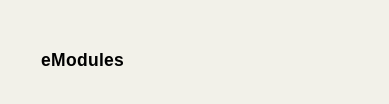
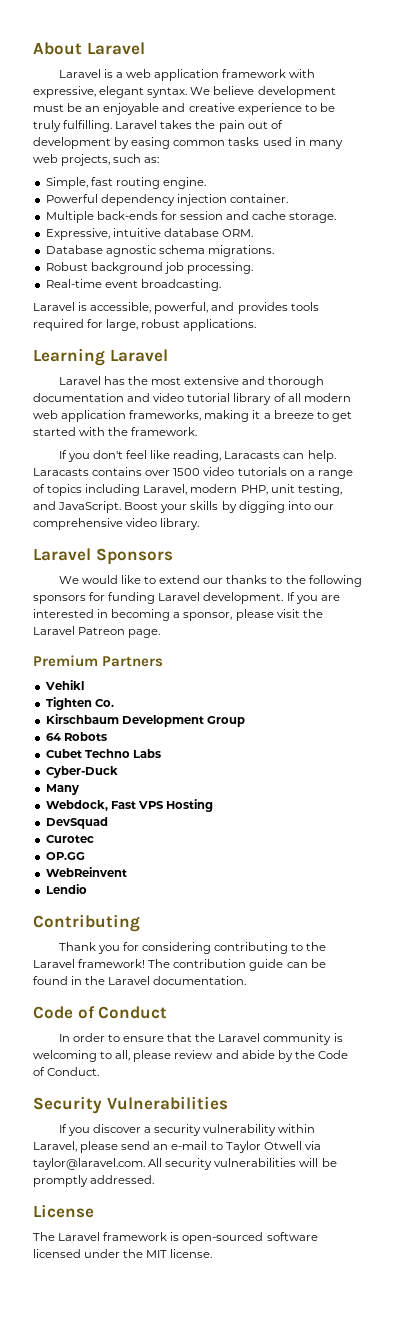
[41,53,124,66] eModules -> [33,42,145,55] [58,69,316,81] [33,86,336,98] [33,103,335,115] [33,120,283,132] [33,137,343,149] [33,154,160,166] [45,177,206,189] [45,194,288,206] [45,211,337,223] [45,228,253,240] [45,245,274,257] [45,262,253,274] [45,279,221,291] [33,302,319,314] [33,319,257,331] [33,348,168,366] [58,376,325,388] [33,393,351,405] [33,410,352,422] [33,427,198,436] [58,450,336,462] [33,467,353,479] [33,484,342,496] [33,501,334,513] [33,518,200,530] [33,548,173,565] [58,575,362,587] [33,592,340,604] [33,609,323,621] [33,626,161,638] [33,655,164,667] [44,680,84,690] [45,697,114,710] [45,714,245,727] [45,732,107,741] [45,749,161,758] [45,766,118,778] [45,784,79,795] [45,799,213,812] [45,817,108,829] [45,835,94,843] [45,852,85,860] [45,867,127,877] [45,884,87,894] [33,914,140,932] [58,942,327,954] [33,959,326,971] [33,976,247,985] [33,1006,168,1019] [58,1033,343,1045] [33,1050,348,1062] [33,1067,100,1076] [33,1096,228,1114] [58,1124,316,1136] [33,1141,321,1153] [33,1158,337,1170] [33,1175,155,1187] [33,1204,94,1218] [33,1232,318,1244] [33,1249,213,1258] About Laravel // Laravel is a web application framework with expressive, elegant syntax. We believe development must be an enjoyable and creative experience to be truly fulfilling. Laravel takes the pain out of development by easing common tasks used in many web projects, such as: // Simple, fast routing engine. // Powerful dependency injection container. // Multiple back-ends for session and cache storage. // Expressive, intuitive database ORM. // Database agnostic schema migrations. // Robust background job processing. // Real-time event broadcasting. // Laravel is accessible, powerful, and provides tools required for large, robust applications. // Learning Laravel // Laravel has the most extensive and thorough documentation and video tutorial library of all modern web application frameworks, making it a breeze to get started with the framework. // If you don't feel like reading, Laracasts can help. Laracasts contains over 1500 video tutorials on a range of topics including Laravel, modern PHP, unit testing, and JavaScript. Boost your skills by digging into our comprehensive video library. // Laravel Sponsors // We would like to extend our thanks to the following sponsors for funding Laravel development. If you are interested in becoming a sponsor, please visit the Laravel Patreon page. // Premium Partners // Vehikl // Tighten Co. // Kirschbaum Development Group // 64 Robots // Cubet Techno Labs // Cyber-Duck // Many // Webdock, Fast VPS Hosting // DevSquad // Curotec // OP.GG // WebReinvent // Lendio // Contributing // Thank you for considering contributing to the Laravel framework! The contribution guide can be found in the Laravel documentation. // Code of Conduct // In order to ensure that the Laravel community is welcoming to all, please review and abide by the Code of Conduct. // Security Vulnerabilities // If you discover a security vulnerability within Laravel, please send an e-mail to Taylor Otwell via taylor@laravel.com. All security vulnerabilities will be promptly addressed. // License // The Laravel framework is open-sourced software licensed under the MIT license.

